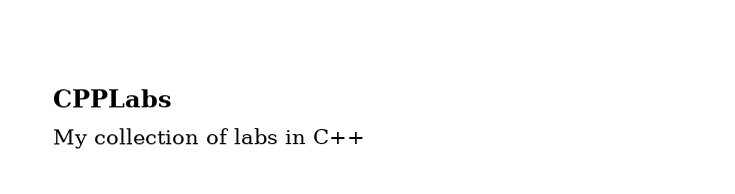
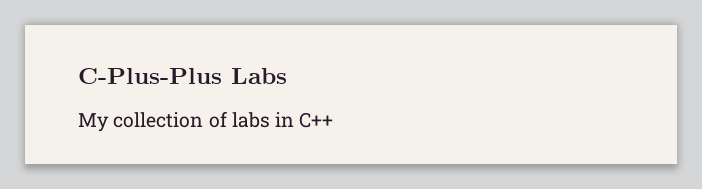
[52,89,173,108] CPPLabs -> [78,68,287,84] C-Plus-Plus Labs

